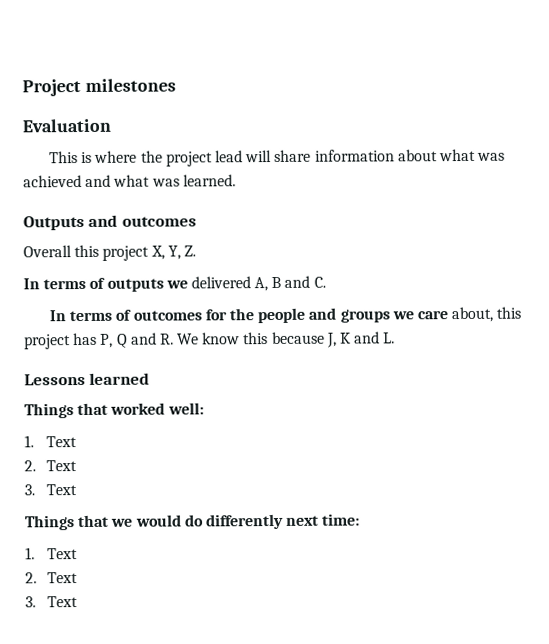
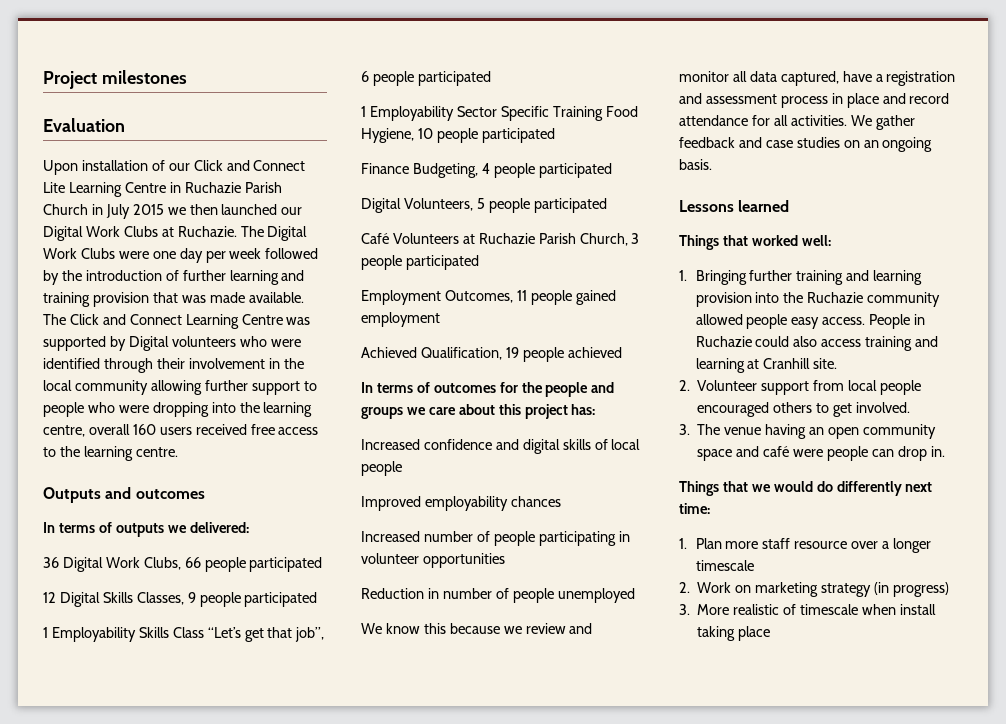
[49,148,506,167] [23,174,236,188] [23,214,197,231] [23,244,196,261] This is where the project lead will share information about what was achieved and what was learned. // Outputs and outcomes // Overall this project X, Y, Z. -> [43,160,306,175] [43,182,282,197] [43,204,303,219] [43,226,308,241] [43,248,319,263] [43,270,305,285] [43,292,304,307] [43,314,311,329] [43,336,301,351] [43,358,304,373] [43,380,317,395] [43,402,313,417] [43,424,319,437] [43,446,178,461] [43,487,205,503] Upon installation of our Click and Connect Lite Learning Centre in Ruchazie Parish Church in July 2015 we then launched our Digital Work Clubs at Ruchazie. The Digital Work Clubs were one day per week followed by the introduction of further learning and training provision that was made available. The Click and Connect Learning Centre was supported by Digital volunteers who were identified through their involvement in the local community allowing further support to people who were dropping into the learning centre, overall 160 users received free access to the learning centre. // Outputs and outcomes
[190,275,326,292] delivered A, B and C. -> [189,522,249,533] [43,557,323,572] [43,592,318,607] [43,627,325,642] [361,71,491,86] [361,106,638,121] [361,128,555,143] [361,163,612,178] [361,198,607,213] [361,233,640,246] [361,255,479,270] [361,290,616,305] [361,312,440,327] [361,347,622,362] delivered: // 36 Digital Work Clubs, 66 people participated // 12 Digital Skills Classes, 9 people participated // 1 Employability Skills Class “Let’s get that job”, 6 people participated // 1 Employability Sector Specific Training Food Hygiene, 10 people participated // Finance Budgeting, 4 people participated // Digital Volunteers, 5 people participated // Café Volunteers at Ruchazie Parish Church, 3 people participated // Employment Outcomes, 11 people gained employment // Achieved Qualification, 19 people achieved
[451,306,522,323] [24,331,396,350] about, this project has P, Q and R. We know this because J, K and L. -> [458,404,596,419] [361,439,641,454] [361,461,402,476] [361,496,561,511] [361,531,630,546] [361,553,505,568] [361,588,635,603] [361,623,593,634] [679,71,956,86] [679,93,950,108] [679,115,915,130] [679,137,933,152] [679,159,712,170] about this project has: // Increased confidence and digital skills of local people // Improved employability chances // Increased number of people participating in volunteer opportunities // Reduction in number of people unemployed // We know this because we review and monitor all data captured, have a registration and assessment process in place and record attendance for all activities. We gather feedback and case studies on an ongoing basis.
[45,436,77,448] [24,460,77,472] [24,484,77,496] Text // 2. Text // 3. Text -> [695,270,923,285] [695,292,941,307] [695,314,926,329] [695,336,939,351] [695,358,838,373] [679,380,921,395] [697,402,910,417] [679,424,936,439] [697,446,945,461] Bringing further training and learning provision into the Ruchazie community allowed people easy access. People in Ruchazie could also access training and learning at Cranhill site. // 2. Volunteer support from local people encouraged others to get involved. // 3. The venue having an open community space and café were people can drop in.
[46,548,78,560] [25,572,78,584] [25,596,78,608] Text // 2. Text // 3. Text -> [695,538,932,553] [695,560,754,571] [679,582,949,597] [679,604,936,615] [697,626,771,641] Plan more staff resource over a longer timescale // 2. Work on marketing strategy (in progress) // 3. More realistic of timescale when install taking place

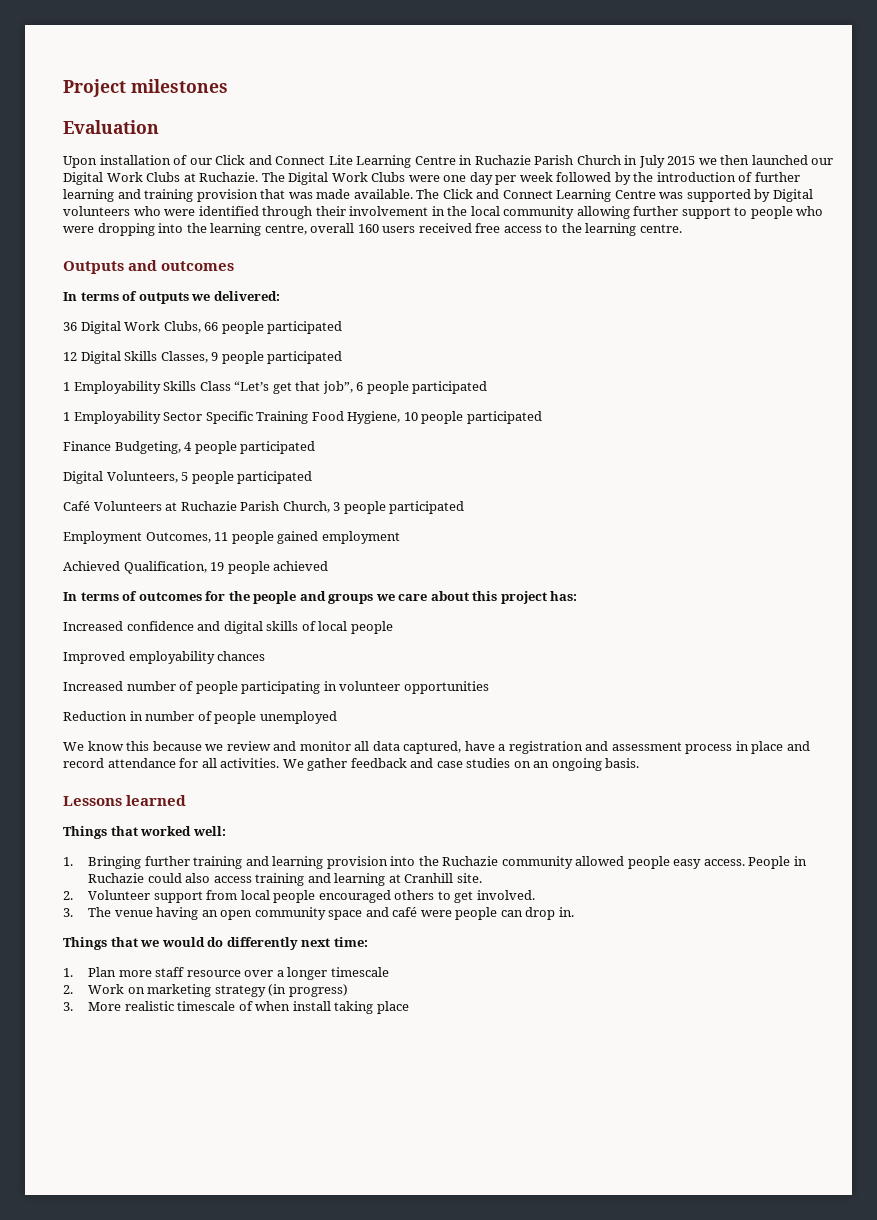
[783,604,858,615] of timescale -> [177,1001,253,1011] timescale of

